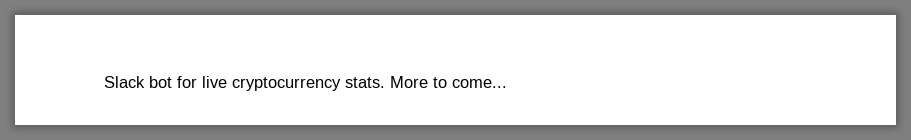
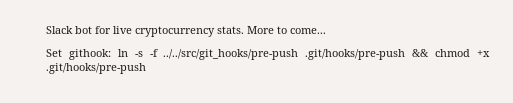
(507, 83) none -> [46,49,491,60] [46,63,146,74] // Set githook: ln -s -f ../../src/git_hooks/pre-push .git/hooks/pre-push && chmod +x .git/hooks/pre-push

